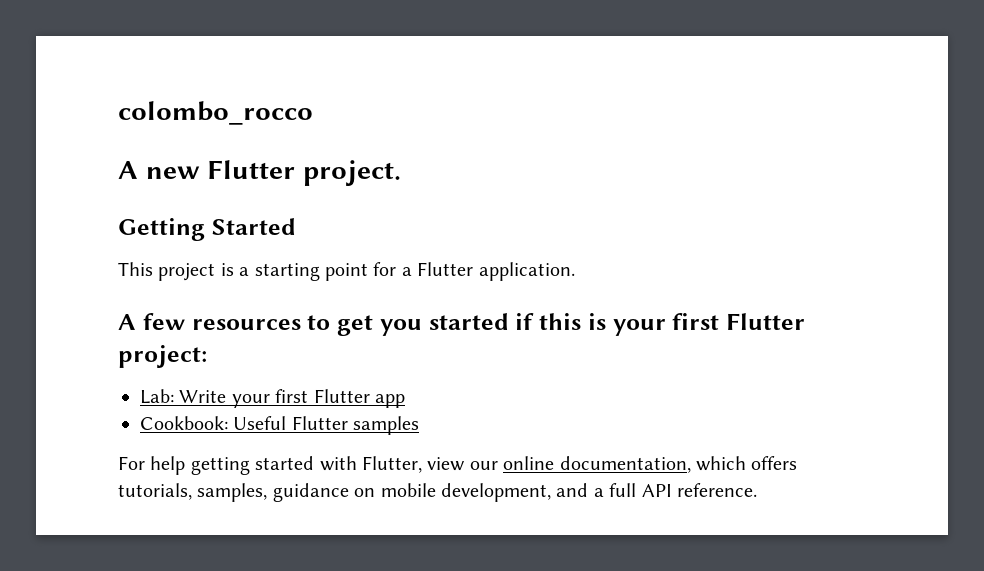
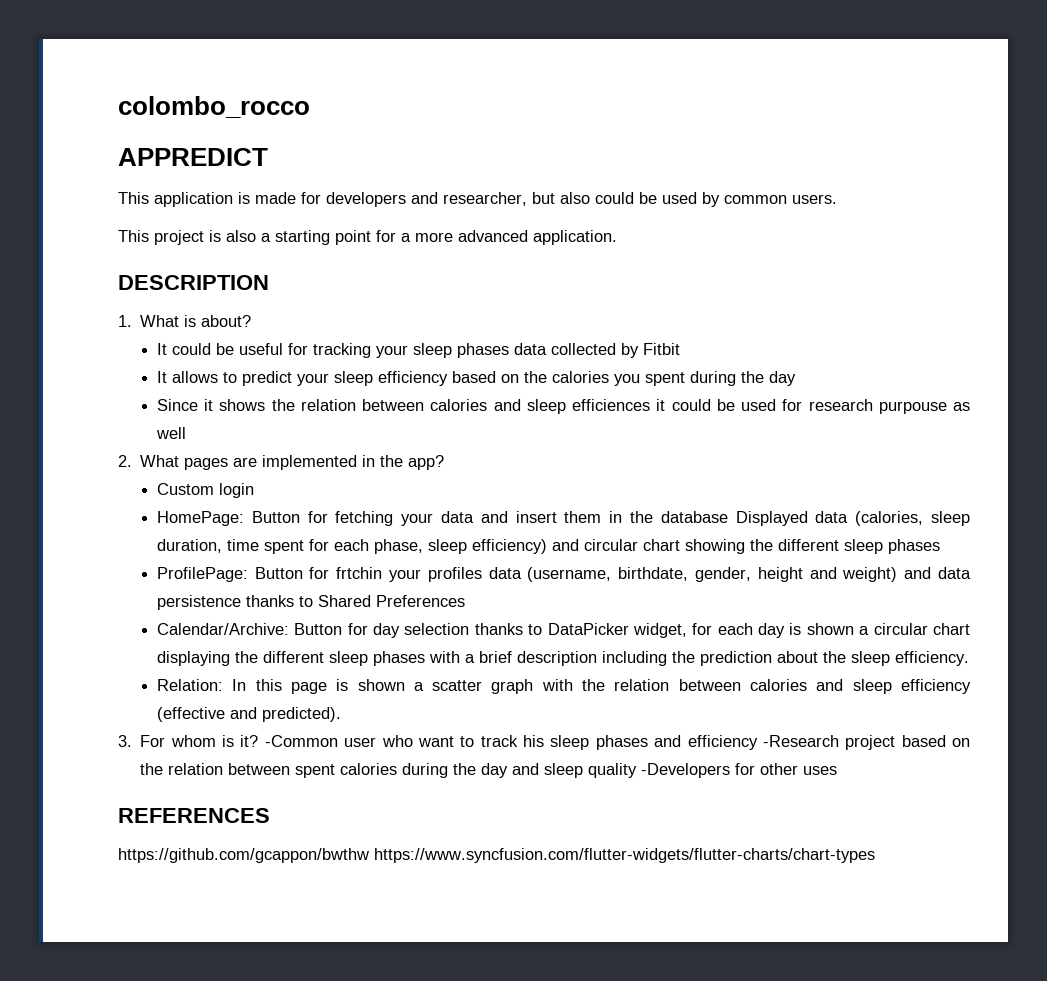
[118,160,401,186] [118,218,296,241] A new Flutter project. // Getting Started -> [118,148,268,166] [118,192,837,207] APPREDICT // This application is made for developers and researcher, but also could be used by common users.
(234, 269) none -> [226,230,256,242] also
[417,262,474,276] Flutter -> [415,230,528,242] more advanced
[118,313,805,336] [118,345,207,368] [140,389,405,408] [140,416,420,435] [118,456,798,475] [118,483,757,502] A few resources to get you started if this is your first Flutter project: // Lab: Write your first Flutter app // Cookbook: Useful Flutter samples // For help getting started with Flutter, view our online documentation, which offers tutorials, samples, guidance on mobile development, and a full API reference. -> [118,275,269,290] [118,315,252,327] [156,343,680,358] [156,371,796,386] [156,399,971,414] [155,427,186,439] [118,455,445,470] [156,483,254,498] [156,511,971,526] [156,539,940,554] [156,567,971,582] [156,595,465,610] [156,623,970,638] [156,651,969,666] [156,679,971,694] [156,707,341,722] [118,735,970,750] [140,763,838,778] [118,808,270,823] [118,848,875,863] DESCRIPTION // 1. What is about? // It could be useful for tracking your sleep phases data collected by Fitbit // It allows to predict your sleep efficiency based on the calories you spent during the day // Since it shows the relation between calories and sleep efficiences it could be used for research purpouse as well // 2. What pages are implemented in the app? // Custom login // HomePage: Button for fetching your data and insert them in the database Displayed data (calories, sleep duration, time spent for each phase, sleep efficiency) and circular chart showing the different sleep phases // ProfilePage: Button for frtchin your profiles data (username, birthdate, gender, height and weight) and data persistence thanks to Shared Preferences // Calendar/Archive: Button for day selection thanks to DataPicker widget, for each day is shown a circular chart displaying the different sleep phases with a brief description including the prediction about the sleep efficiency. // Relation: In this page is shown a scatter graph with the relation between calories and sleep efficiency (effective and predicted). // 3. For whom is it? -Common user who want to track his sleep phases and efficiency -Research project based on the relation between spent calories during the day and sleep quality -Developers for other uses // REFERENCES // https://github.com/gcappon/bwthw https://www.syncfusion.com/flutter-widgets/flutter-charts/chart-types

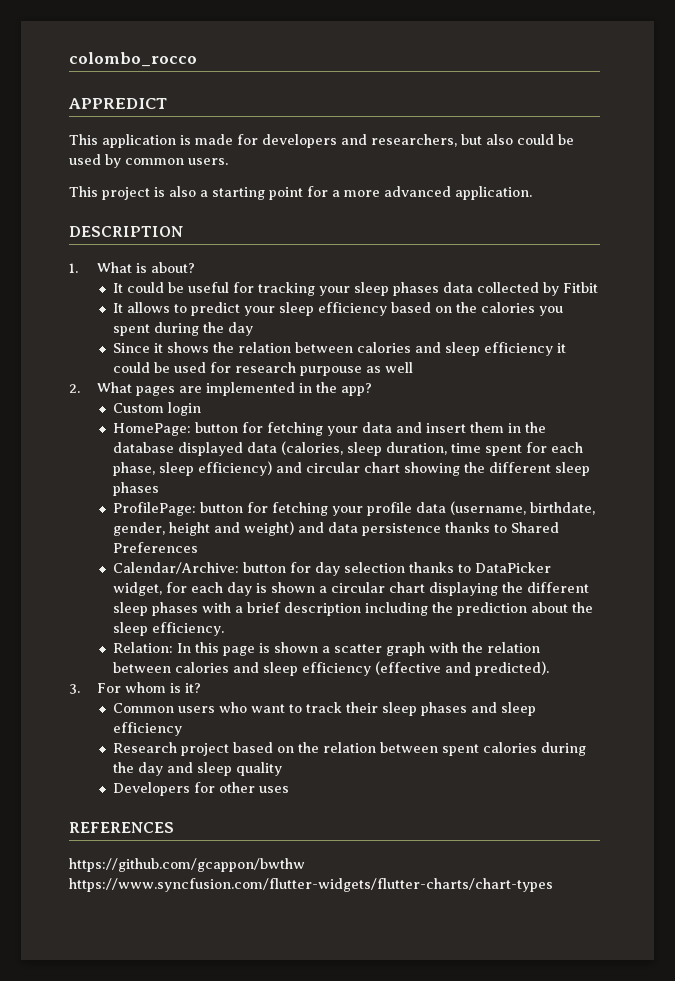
[443,192,527,206] researcher, -> [371,134,457,147] researchers,
[572,399,651,411] efficiences -> [484,342,554,356] efficiency
[251,511,300,523] Button -> [195,422,239,433] button
[735,511,808,526] Displayed -> [178,442,244,456] displayed
[254,567,482,582] Button for frtchin your profiles -> [200,502,413,516] button for fetching your profile
[294,623,343,635] Button -> [243,562,287,573] button
[264,735,377,747] -Common user -> [113,703,216,713] // Common users
[523,735,544,747] his -> [346,702,379,713] their
[687,735,839,750] efficiency -Research -> [501,702,537,716] [113,722,183,736] [113,742,178,753] sleep efficiency // Research
[641,763,731,778] -Developers -> [113,782,191,796] // Developers

